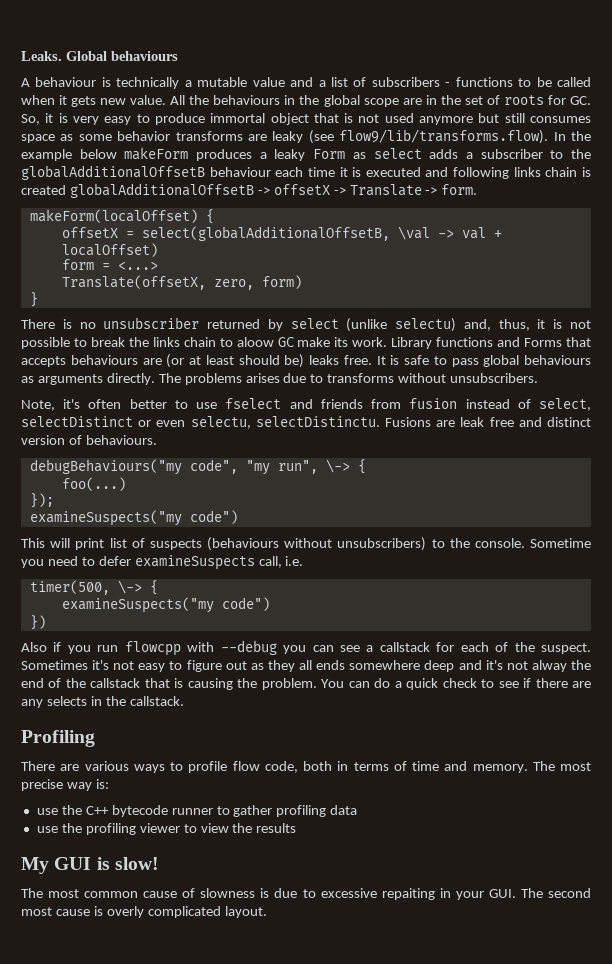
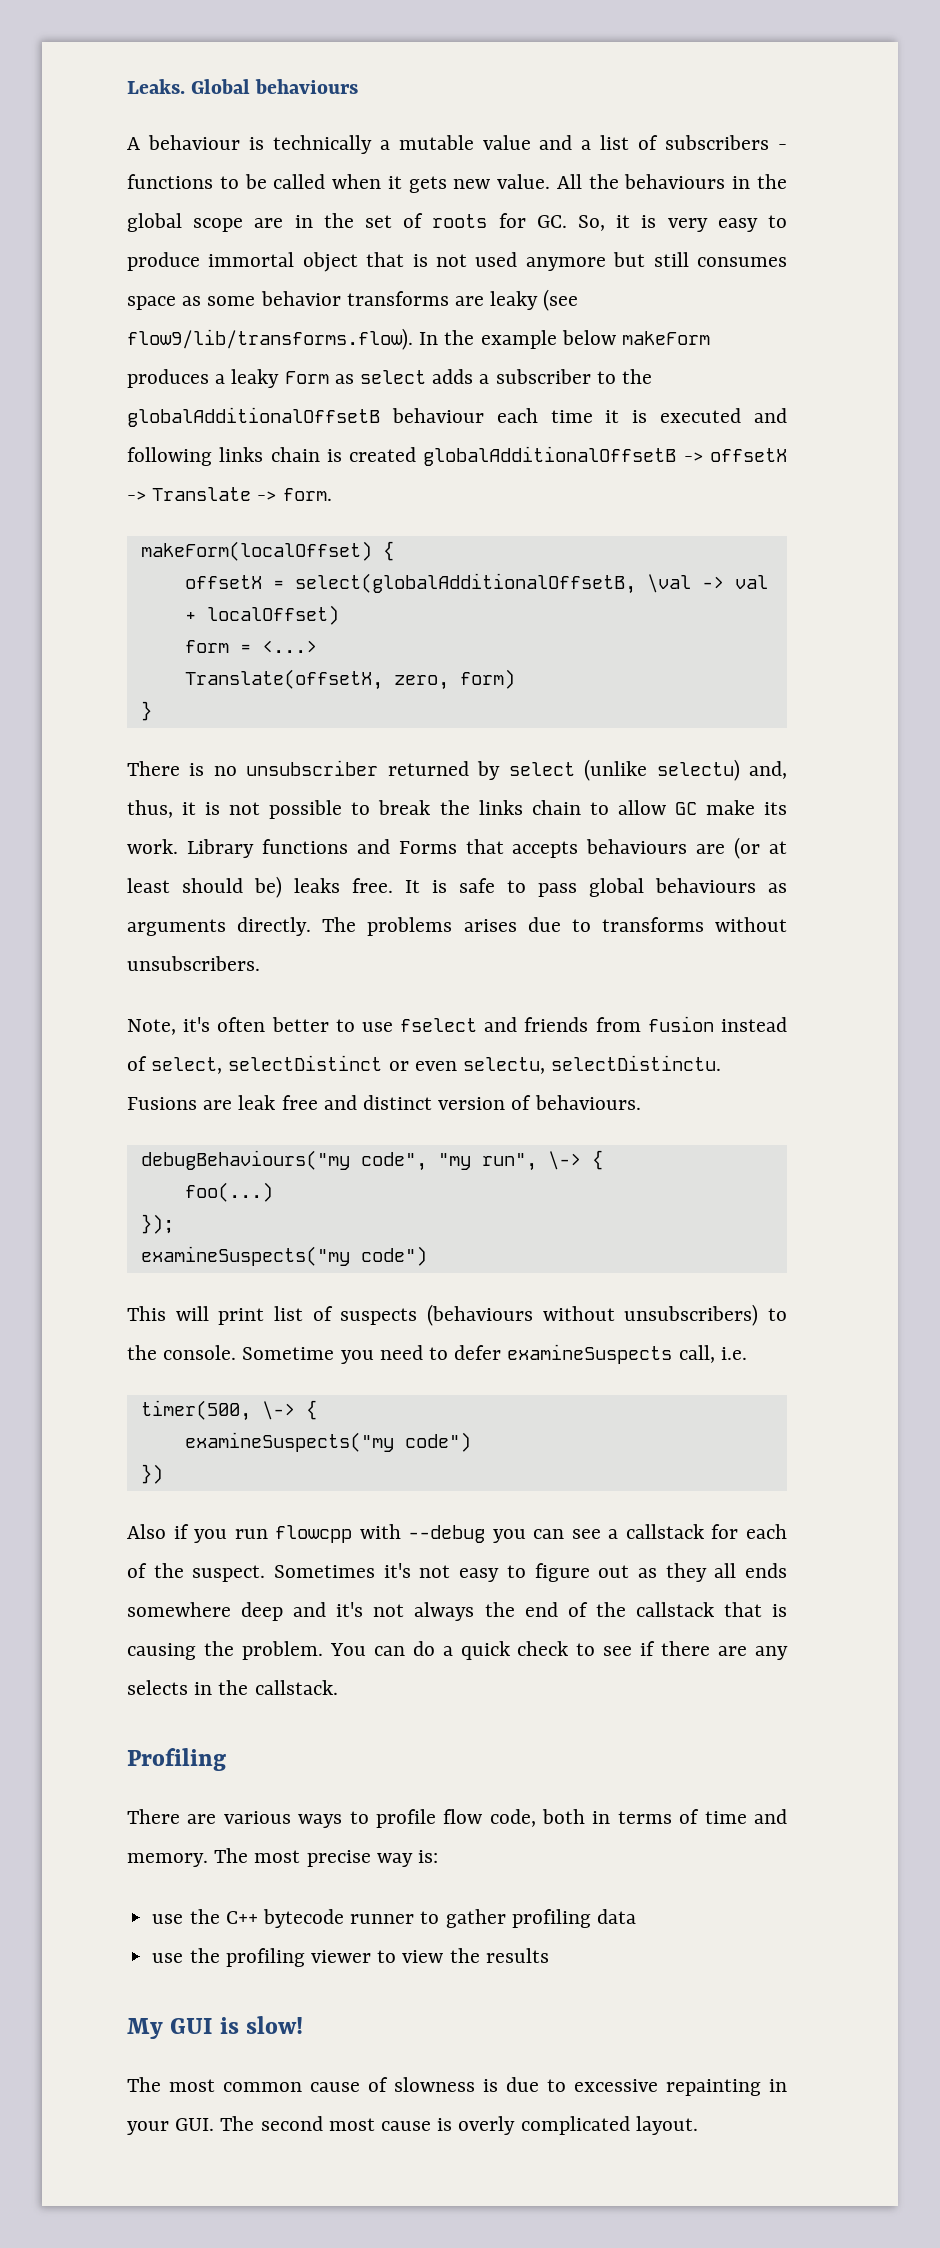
[236,337,274,347] aloow -> [617,800,666,815] allow
[531,660,567,672] alway -> [414,1602,475,1621] always
[381,888,435,900] repaiting -> [666,2079,761,2096] repainting

